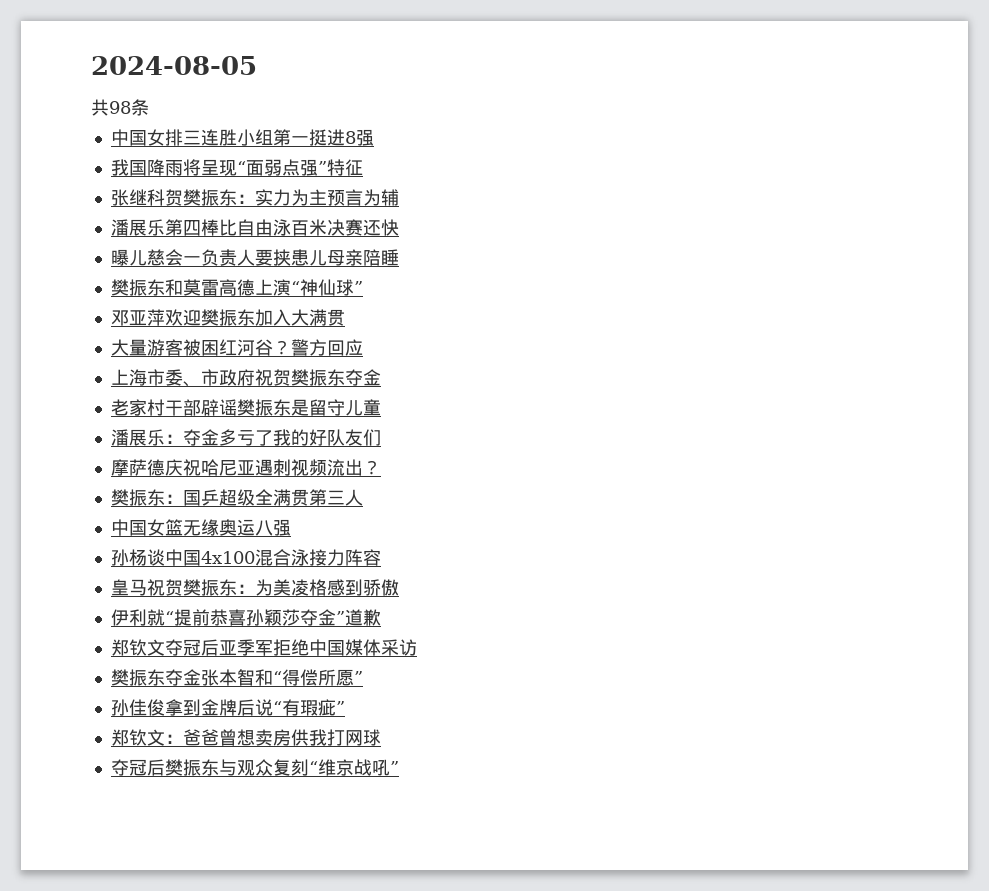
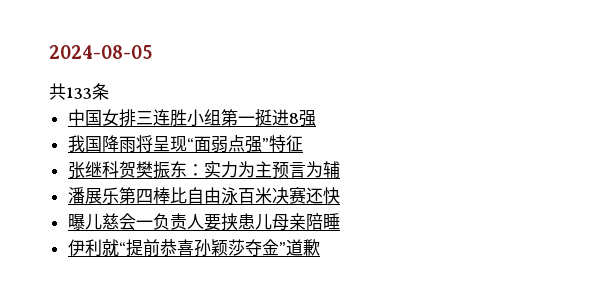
[109,101,131,114] 98 -> [66,87,92,99] 133
[110,279,363,296] [110,309,345,326] [110,339,363,356] [110,369,381,387] [110,399,381,416] [110,429,381,446] [110,459,381,476] [110,489,363,506] [110,519,291,536] [110,549,381,566] [110,579,399,596] // 樊振东和莫雷高德上演“神仙球” // 邓亚萍欢迎樊振东加入大满贯 // 大量游客被困红河谷？警方回应 // 上海市委、市政府祝贺樊振东夺金 // 老家村干部辟谣樊振东是留守儿童 // 潘展乐：夺金多亏了我的好队友们 // 摩萨德庆祝哈尼亚遇刺视频流出？ // 樊振东：国乒超级全满贯第三人 // 中国女篮无缘奥运八强 // 孙杨谈中国4x100混合泳接力阵容 // 皇马祝贺樊振东：为美凌格感到骄傲 -> (340, 221) none
[110,639,417,656] [110,669,363,686] [110,699,345,716] [110,729,381,746] [110,759,399,776] // 郑钦文夺冠后亚季军拒绝中国媒体采访 // 樊振东夺金张本智和“得偿所愿” // 孙佳俊拿到金牌后说“有瑕疵” // 郑钦文：爸爸曾想卖房供我打网球 // 夺冠后樊振东与观众复刻“维京战吼” -> (320, 247) none

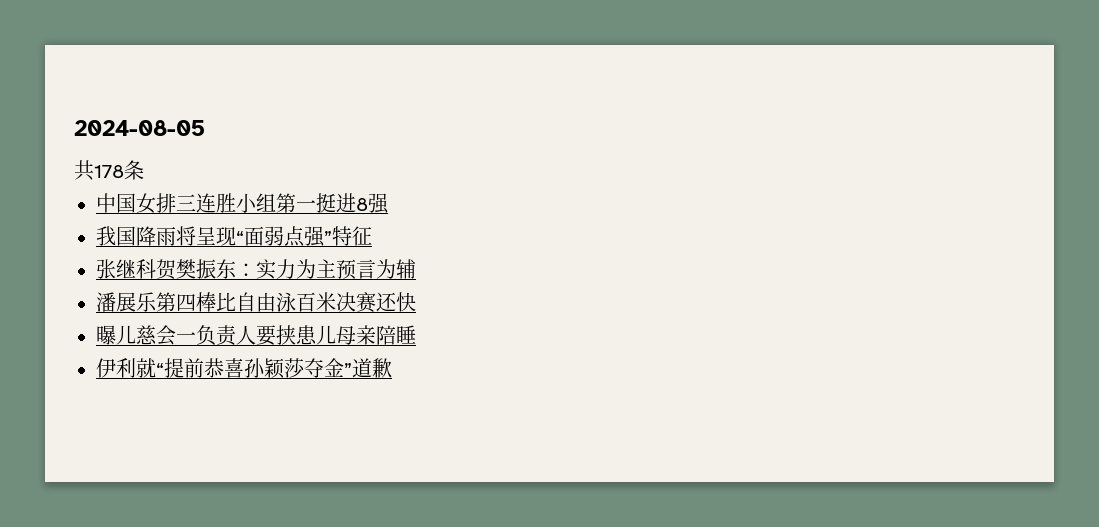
[66,87,92,99] 133 -> [94,165,124,178] 178

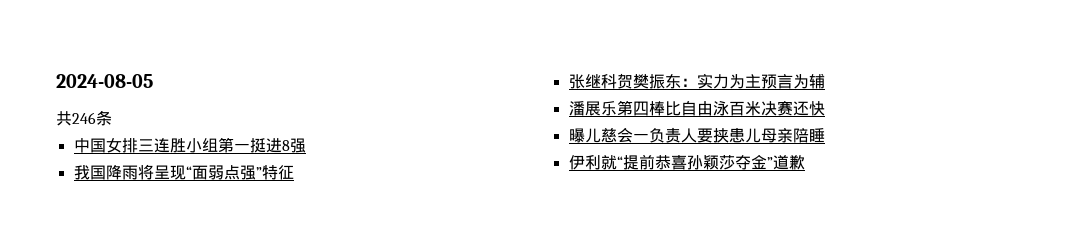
[94,165,124,178] 178 -> [72,112,96,124] 246

